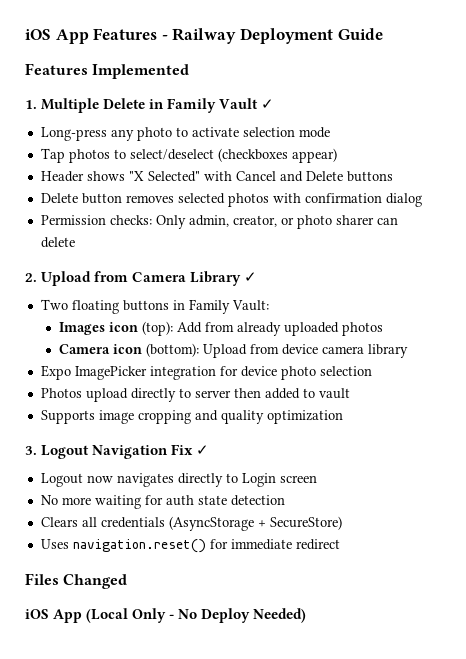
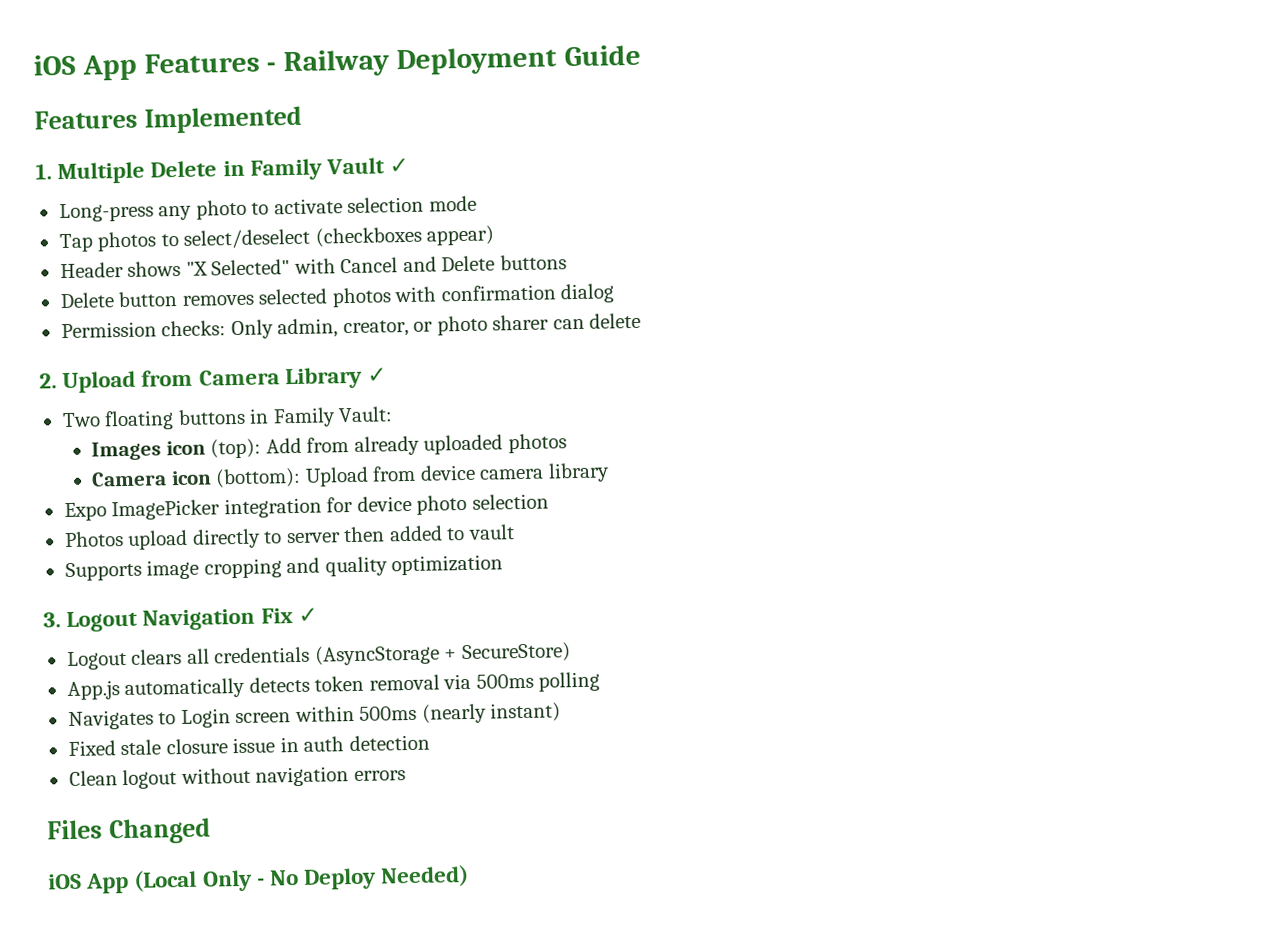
[86,473,317,487] [40,495,285,509] [40,517,78,527] now navigates directly to Login screen // No more waiting for auth state detection // Clears -> [131,649,183,665] clears
[40,539,340,553] Uses navigation.reset() for immediate redirect -> [66,671,601,701] [67,702,562,731] [67,734,430,757] [68,766,406,790] App.js automatically detects token removal via 500ms polling // Navigates to Login screen within 500ms (nearly instant) // Fixed stale closure issue in auth detection // Clean logout without navigation errors

